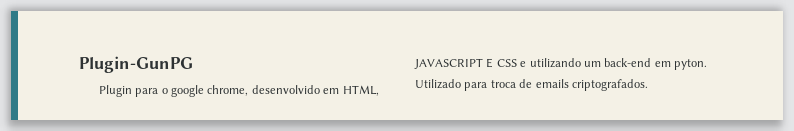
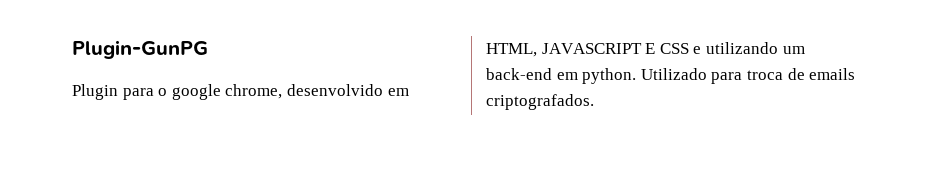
[674,59,707,70] pyton. -> [582,68,637,84] python.

